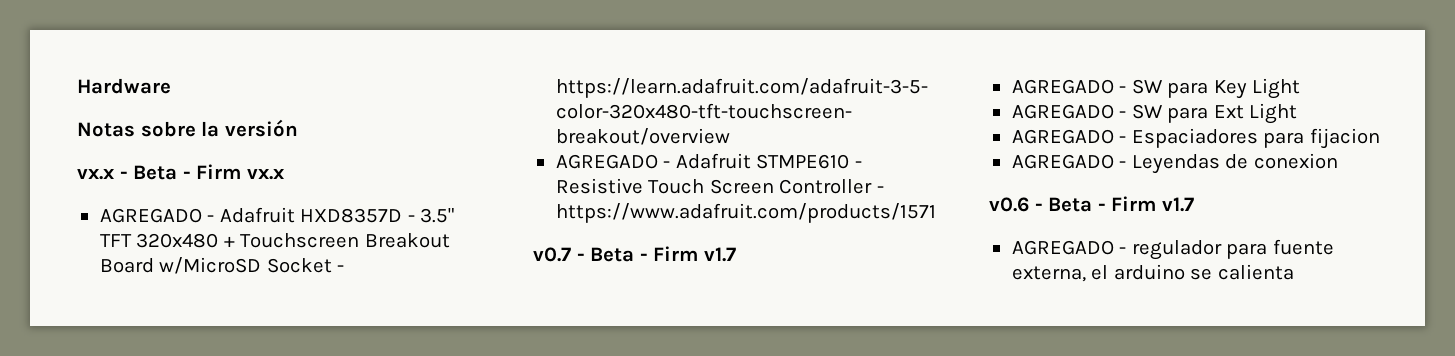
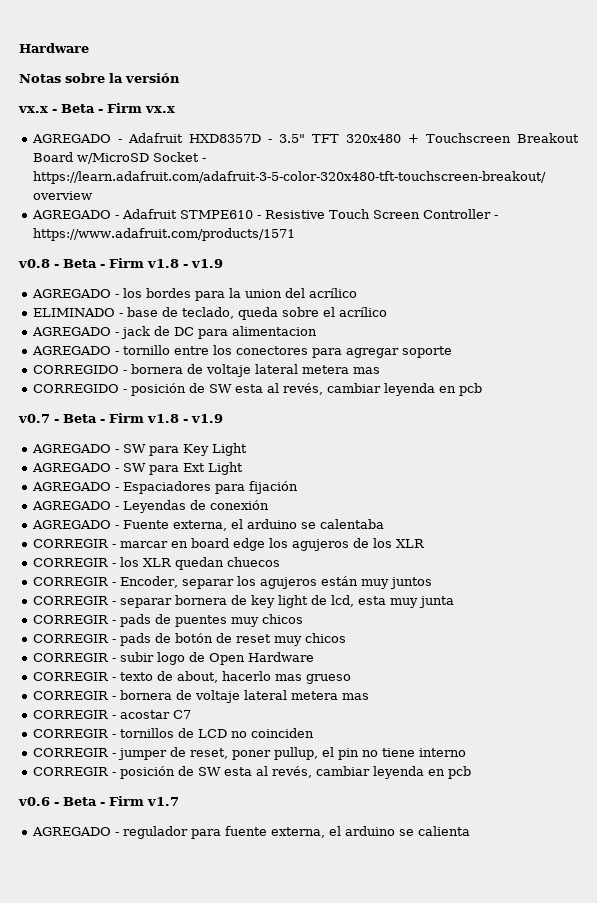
(936, 213) none -> [18,258,223,268] [31,288,357,301] [32,307,387,320] [31,326,317,339] [31,345,452,358] [32,364,380,377] [32,383,482,396] // v0.8 - Beta - Firm v1.8 - v1.9 // AGREGADO - los bordes para la union del acrílico // ELIMINADO - base de teclado, queda sobre el acrílico // AGREGADO - jack de DC para alimentacion // AGREGADO - tornillo entre los conectores para agregar soporte // CORREGIDO - bornera de voltaje lateral metera mas // CORREGIDO - posición de SW esta al revés, cambiar leyenda en pcb
[703,247,736,262] v1.7 -> [147,414,223,423] v1.8 - v1.9
[1309,128,1380,149] fijacion -> [248,481,298,494] fijación
[1253,153,1338,169] conexion -> [209,500,269,510] [31,519,384,531] [32,538,425,551] [32,557,280,570] [32,576,432,589] [32,595,454,608] [32,614,303,627] [32,633,346,646] [32,652,314,665] [32,671,351,684] [32,690,369,703] [32,710,191,719] [32,728,314,738] [32,747,466,760] [32,766,471,779] conexión // AGREGADO - Fuente externa, el arduino se calentaba // CORREGIR - marcar en board edge los agujeros de los XLR // CORREGIR - los XLR quedan chuecos // CORREGIR - Encoder, separar los agujeros están muy juntos // CORREGIR - separar bornera de key light de lcd, esta muy junta // CORREGIR - pads de puentes muy chicos // CORREGIR - pads de botón de reset muy chicos // CORREGIR - subir logo de Open Hardware // CORREGIR - texto de about, hacerlo mas grueso // CORREGIR - bornera de voltaje lateral metera mas // CORREGIR - acostar C7 // CORREGIR - tornillos de LCD no coinciden // CORREGIR - jumper de reset, poner pullup, el pin no tiene interno // CORREGIR - posición de SW esta al revés, cambiar leyenda en pcb

